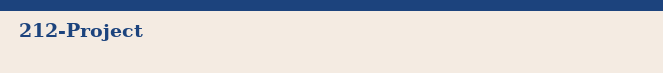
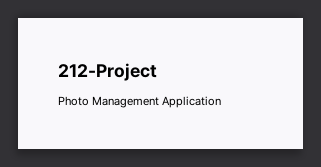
(143, 32) none -> [58,96,222,108] // Photo Management Application

